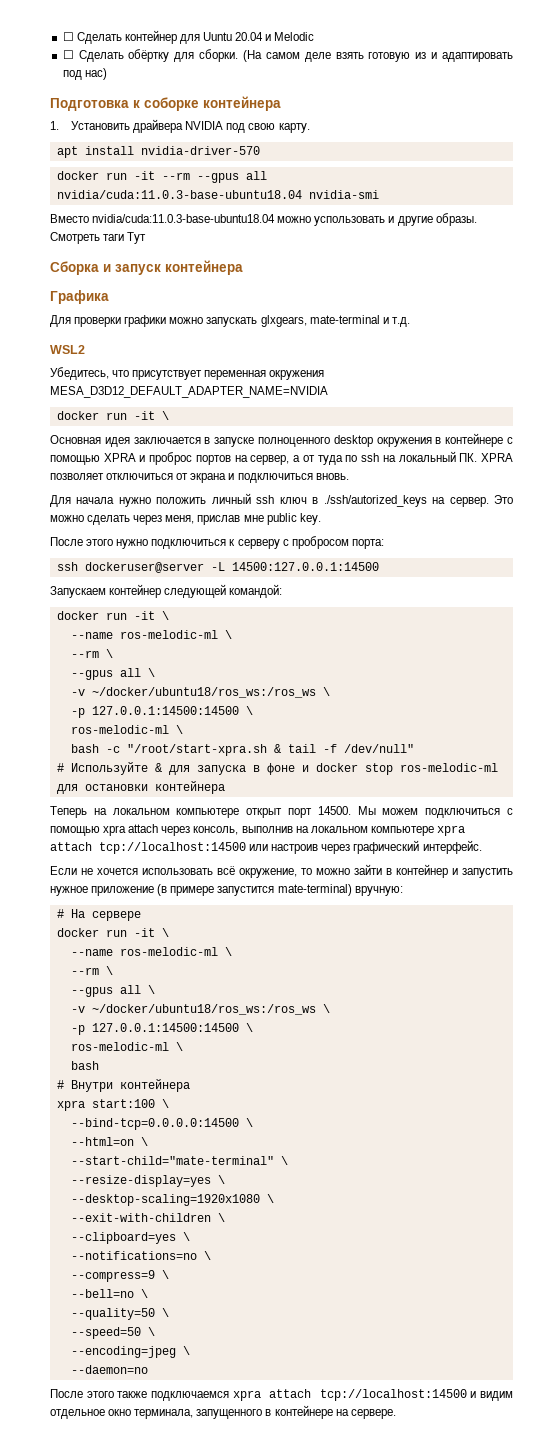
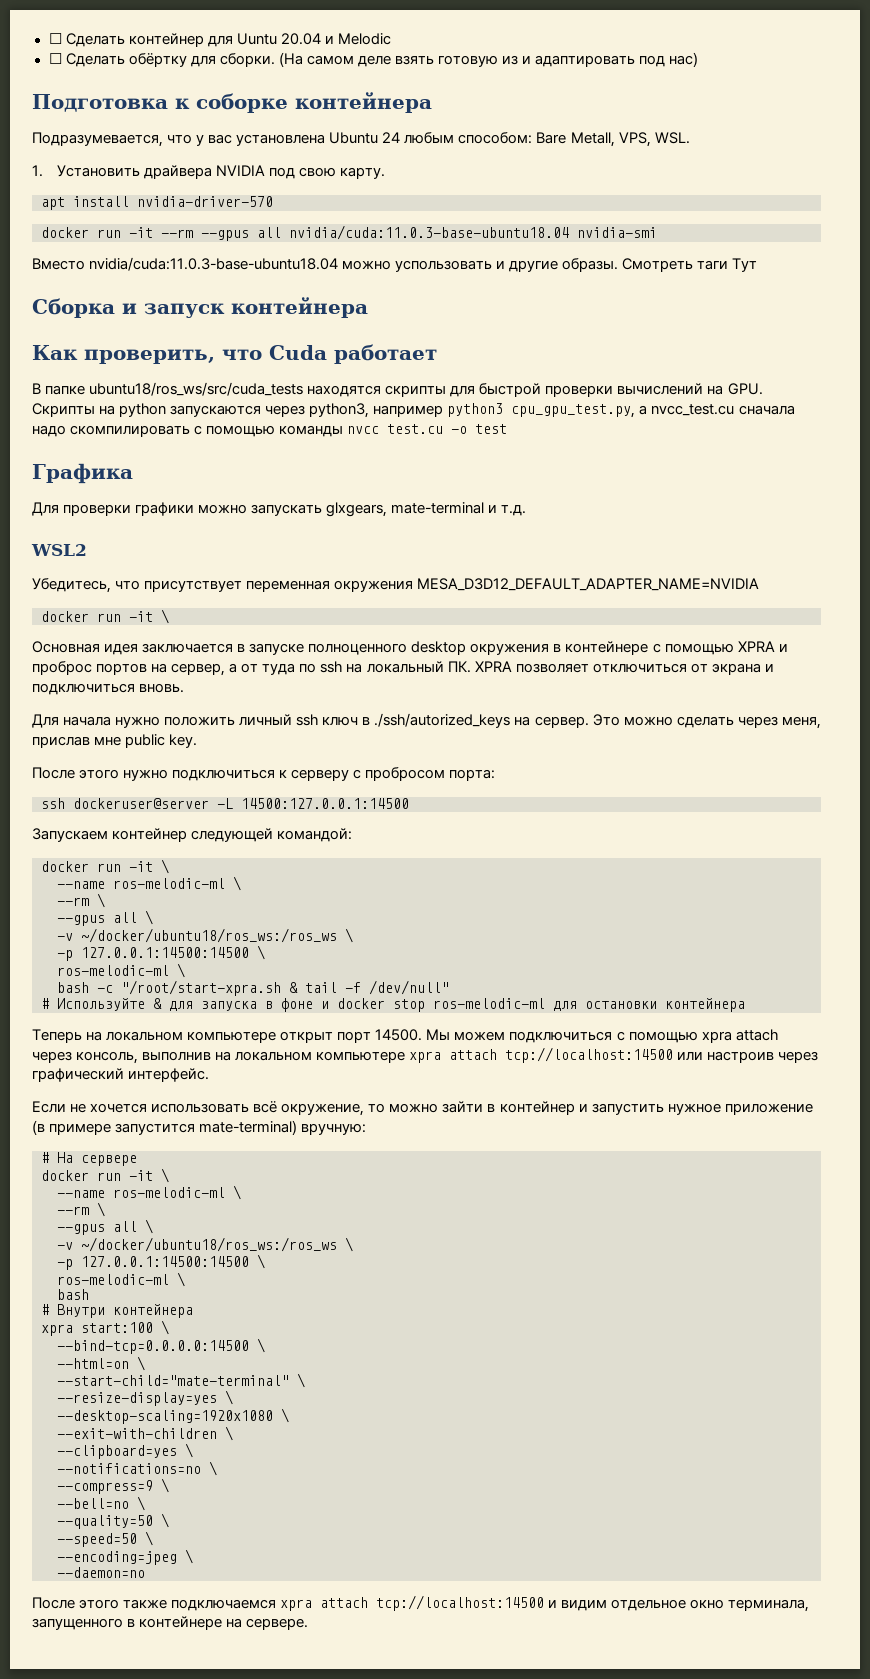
(281, 103) none -> [32,132,690,147] // Подразумевается, что у вас установлена Ubuntu 24 любым способом: Bare Metall, VPS, WSL.
(243, 267) none -> [32,344,437,364] [32,382,763,397] [32,403,795,418] [32,424,508,437] // Как проверить, что Cuda работает // В папке ubuntu18/ros_ws/src/cuda_tests находятся скрипты для быстрой проверки вычислений на GPU. Скрипты на python запускаются через python3, например python3 cpu_gpu_test.py, а nvcc_test.cu сначала надо скомпилировать с помощью команды nvcc test.cu -o test

